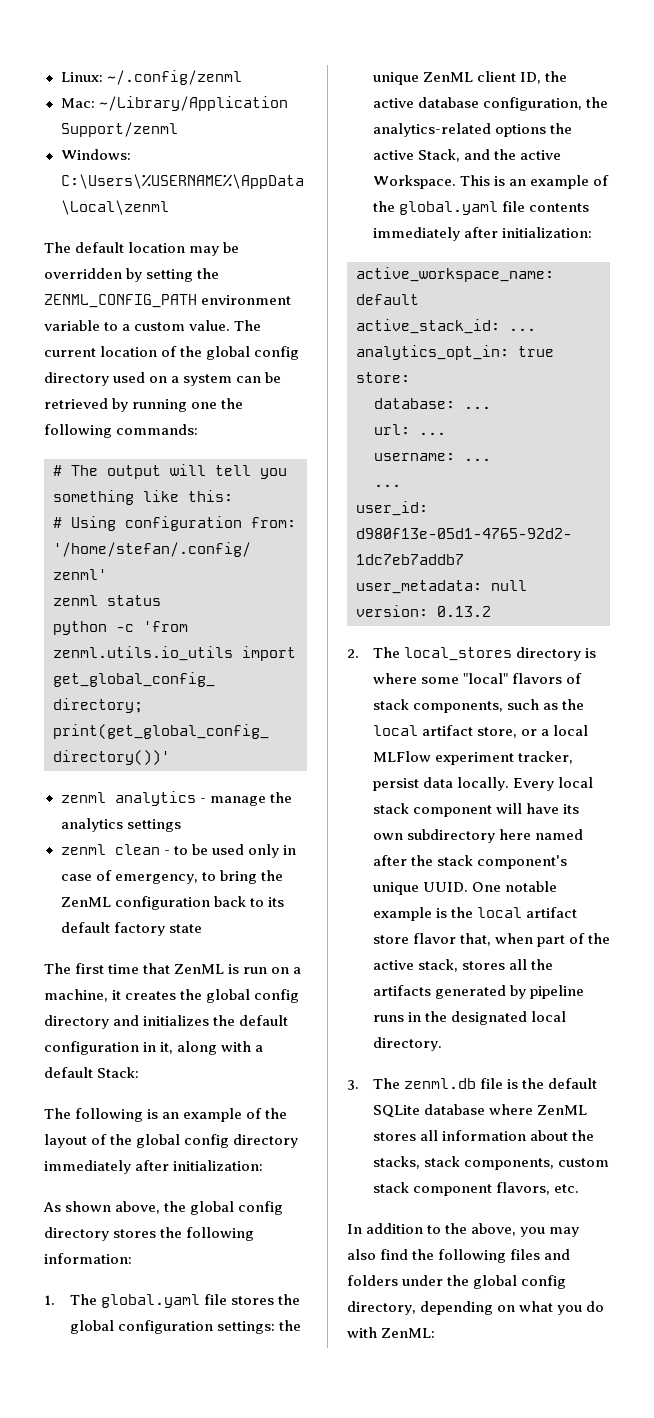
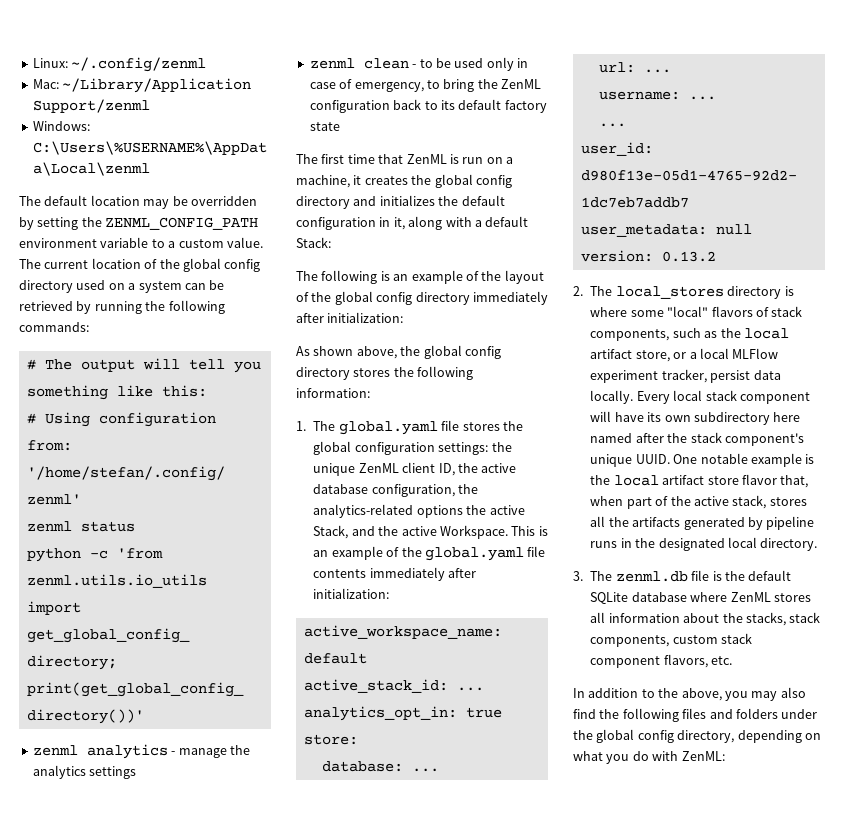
[191,402,218,409] one -> (142, 307) none

